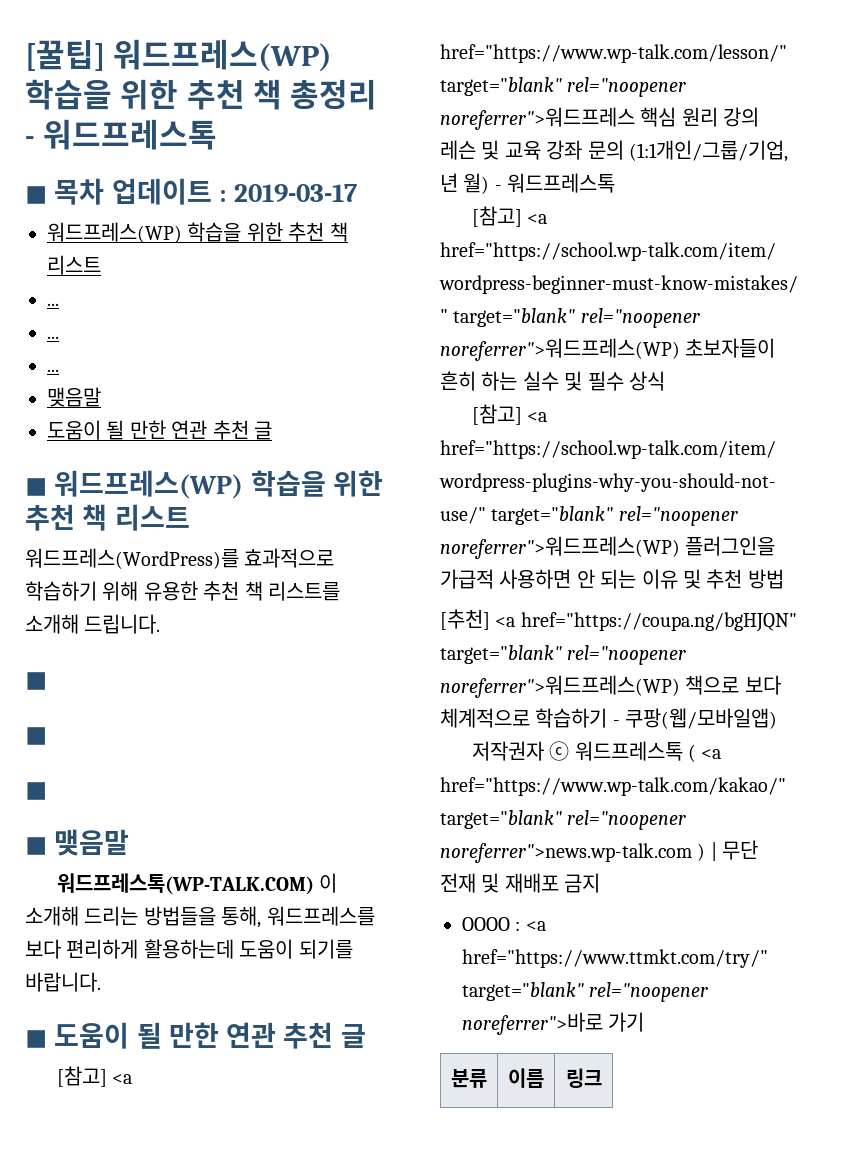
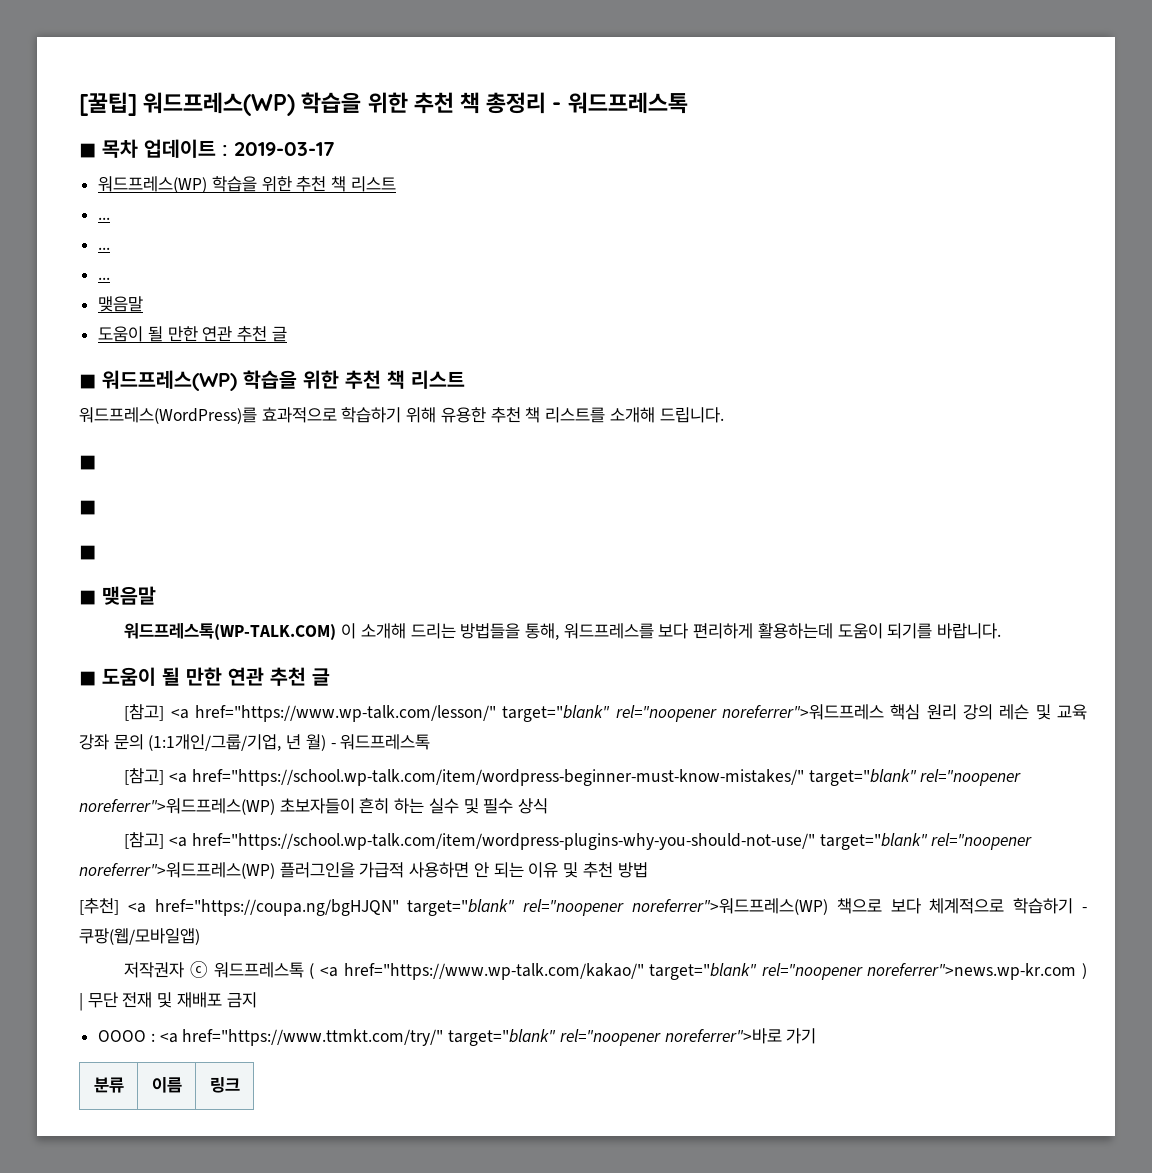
[440,843,692,863] noreferrer">news.wp-talk.com -> [867,963,1077,980] noreferrer">news.wp-kr.com

